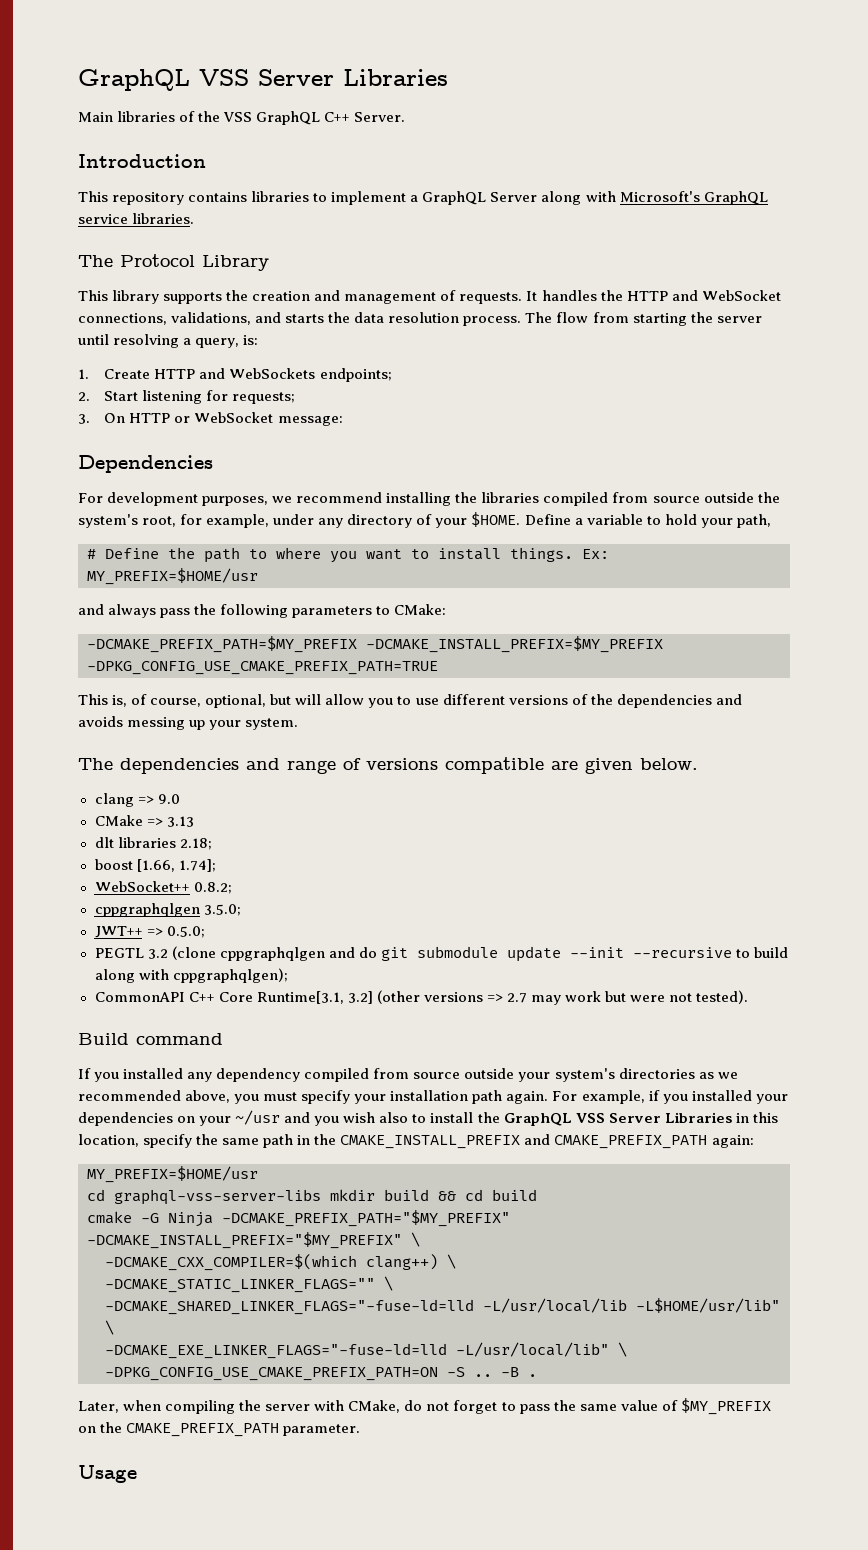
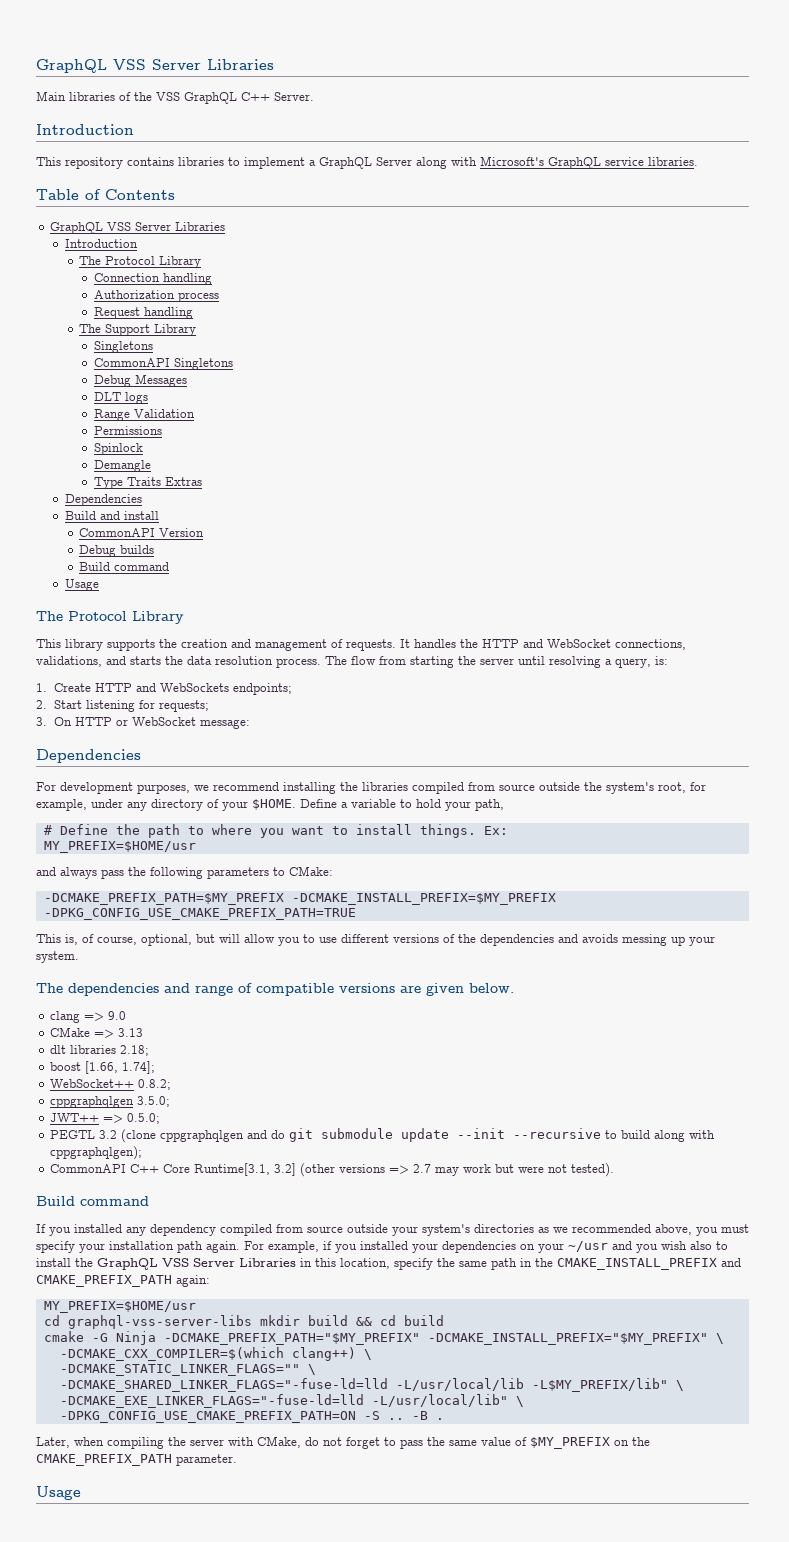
(195, 218) none -> [36,189,175,200] [50,222,226,234] [64,239,138,248] [79,256,202,268] [93,273,212,285] [93,290,219,302] [93,307,193,319] [79,324,197,336] [93,341,153,353] [93,358,233,370] [93,374,187,387] [93,392,148,404] [93,409,195,421] [93,426,162,435] [93,443,143,455] [93,460,151,472] [93,477,202,489] [64,494,142,506] [64,511,159,520] [79,528,205,537] [79,545,155,557] [79,562,170,571] [64,579,99,591] // Table of Contents // GraphQL VSS Server Libraries // Introduction // The Protocol Library // Connection handling // Authorization process // Request handling // The Support Library // Singletons // CommonAPI Singletons // Debug Messages // DLT logs // Range Validation // Permissions // Spinlock // Demangle // Type Traits Extras // Dependencies // Build and install // CommonAPI Version // Debug builds // Build command // Usage
[366,757,544,774] versions compatible -> [256,983,395,996] compatible versions
[636,1298,780,1313] -L$HOME/usr/lib" -> [531,1378,668,1392] -L$MY_PREFIX/lib"

